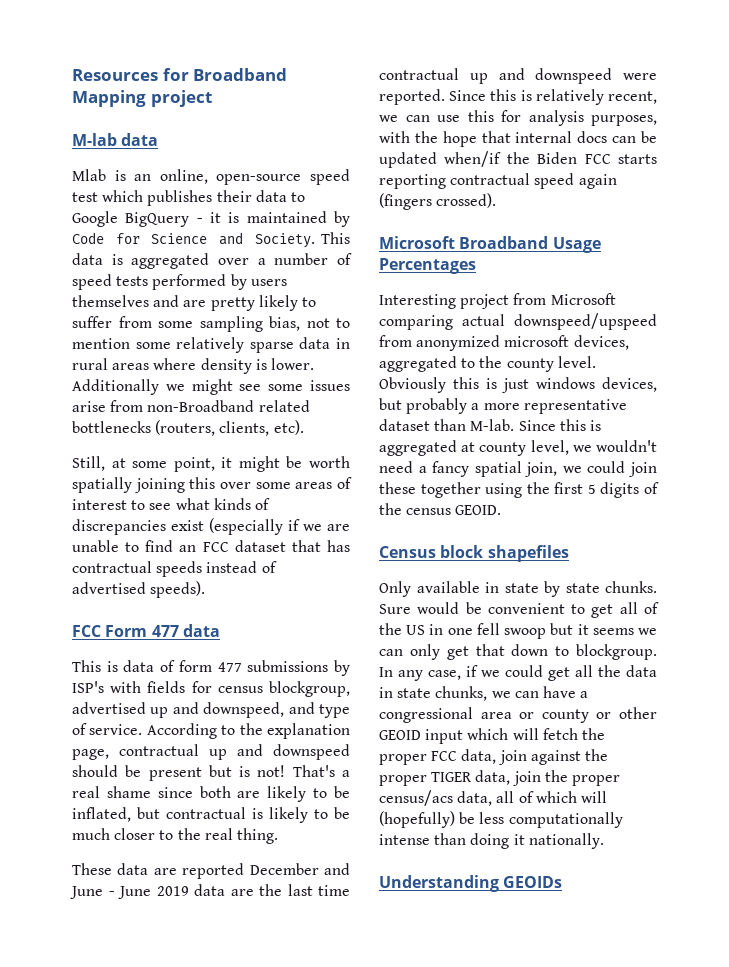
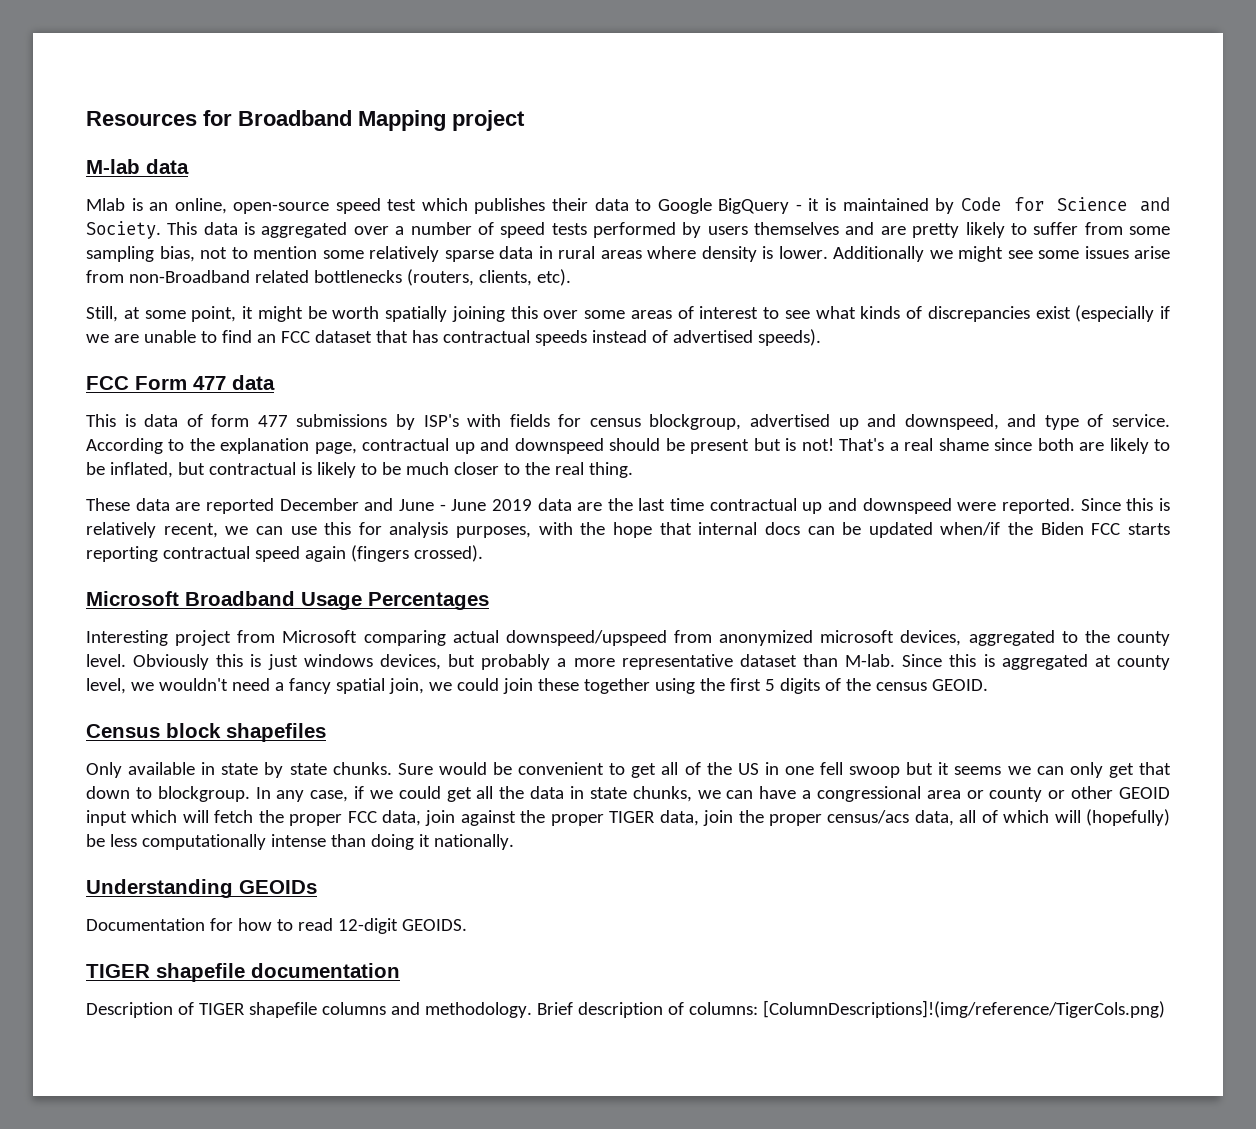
(563, 882) none -> [86,918,467,934] [86,963,400,982] [86,1000,1165,1018] // Documentation for how to read 12-digit GEOIDS. // TIGER shapefile documentation // Description of TIGER shapefile columns and methodology. Brief description of columns: [ColumnDescriptions]!(img/reference/TigerCols.png)

